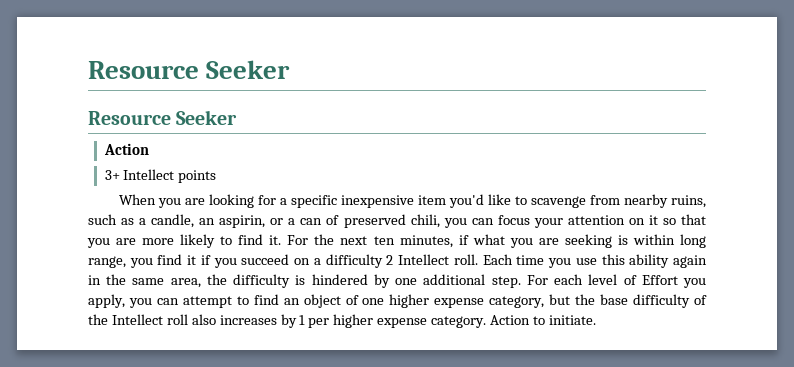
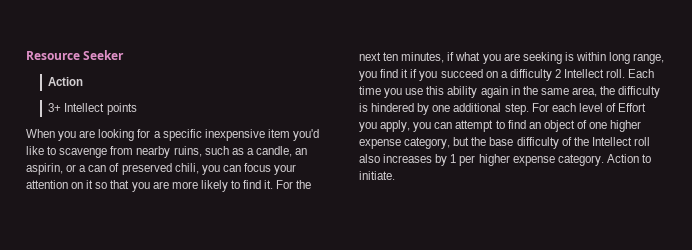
[88,60,291,79] [88,110,238,125] Resource Seeker // Resource Seeker -> [26,50,125,60] Resource Seeker

